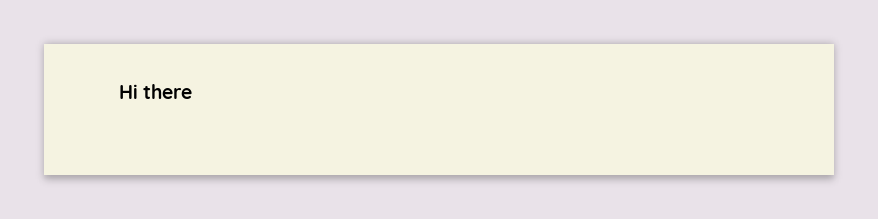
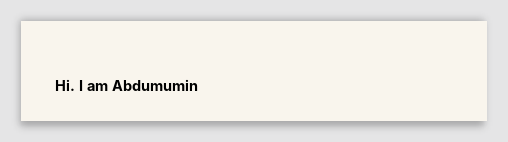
[119,84,193,99] Hi there -> [55,79,198,91] Hi. I am Abdumumin

